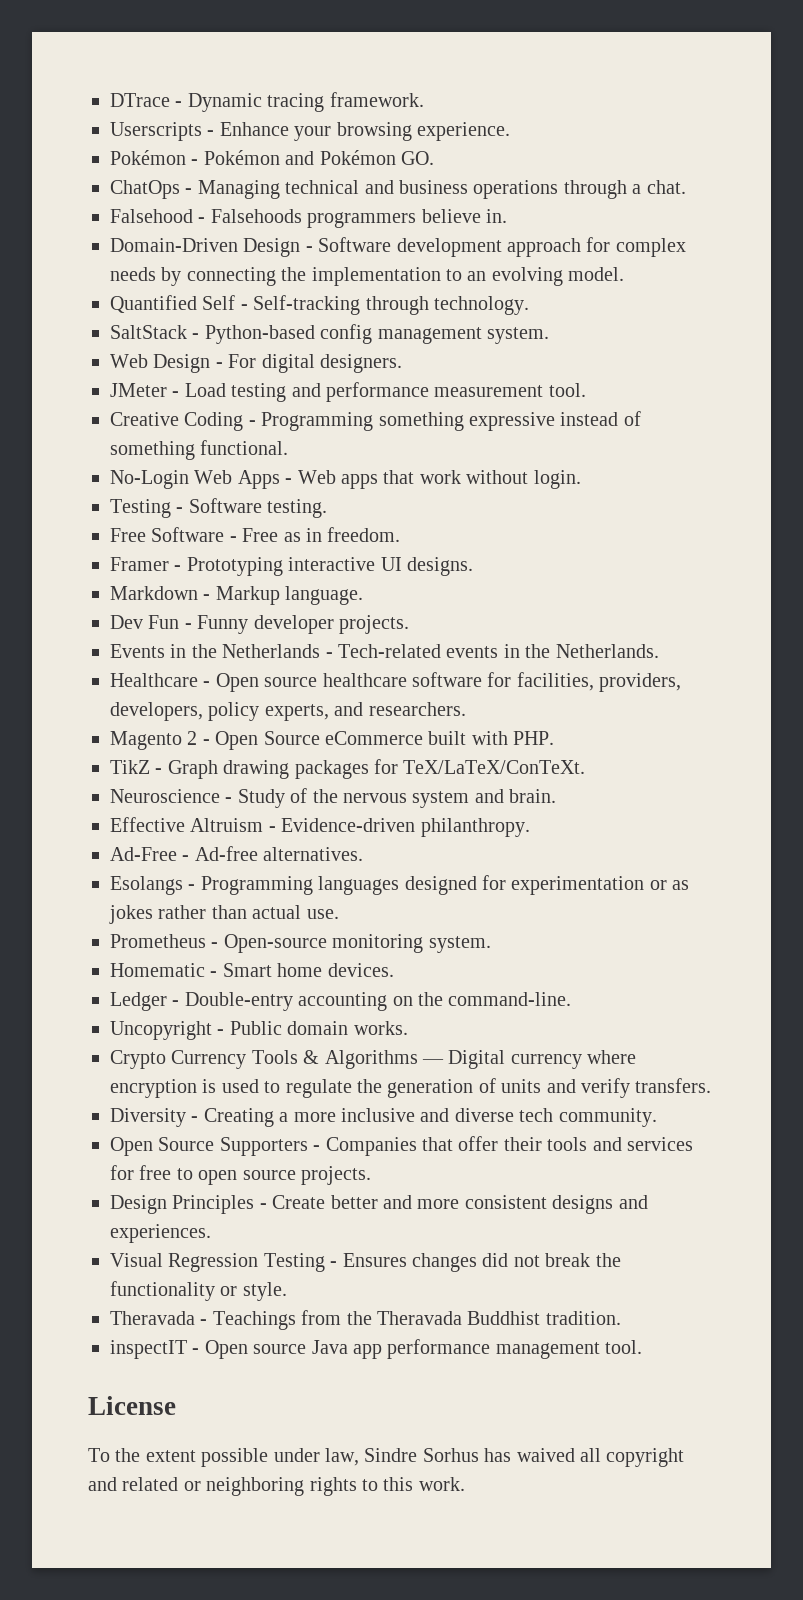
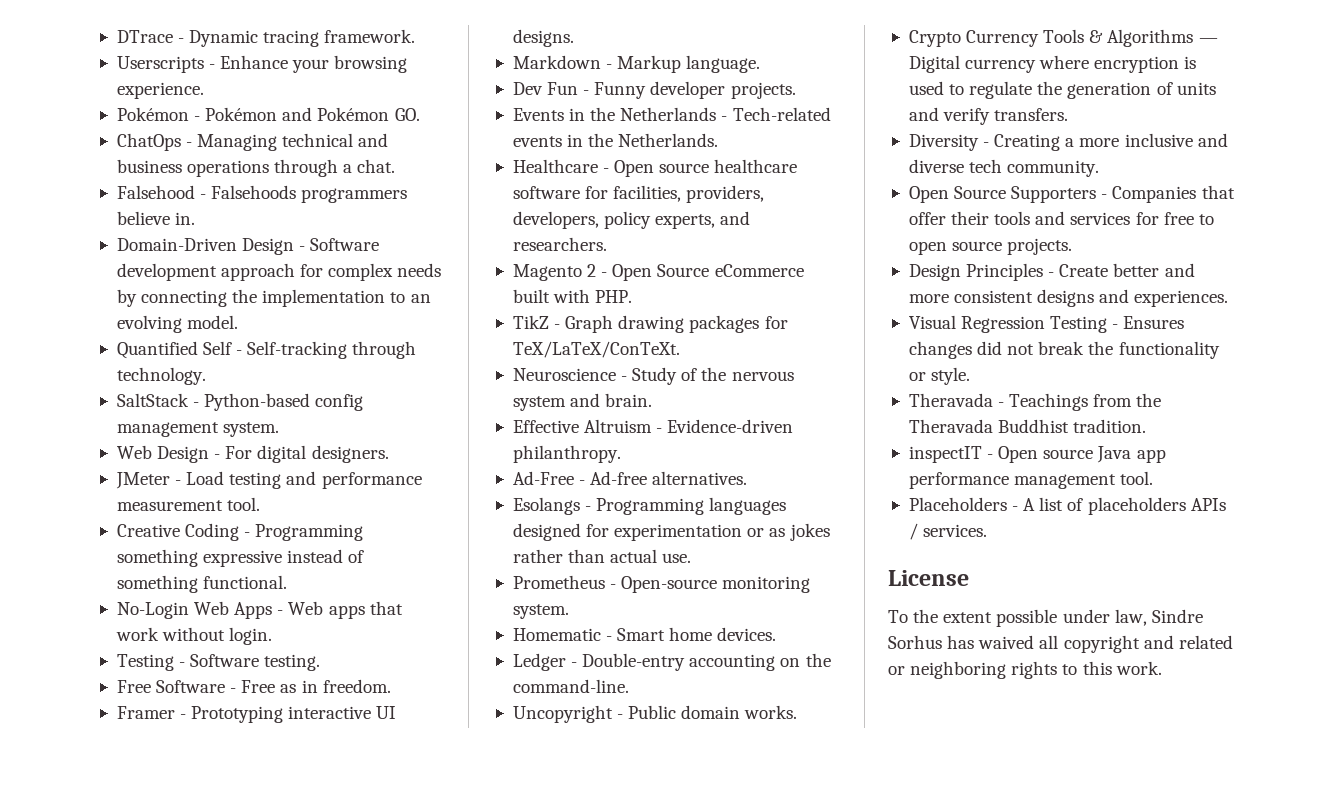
(643, 1347) none -> [908,497,1226,515] [908,523,988,540] // Placeholders - A list of placeholders APIs / services.

